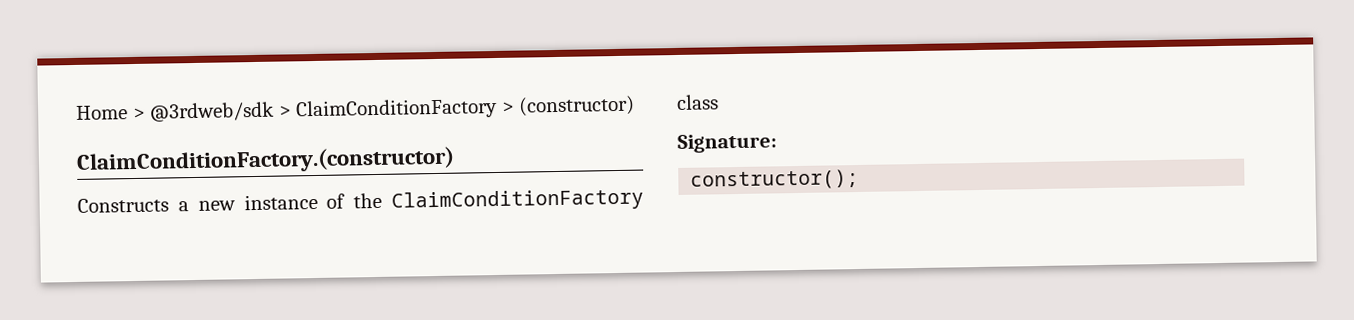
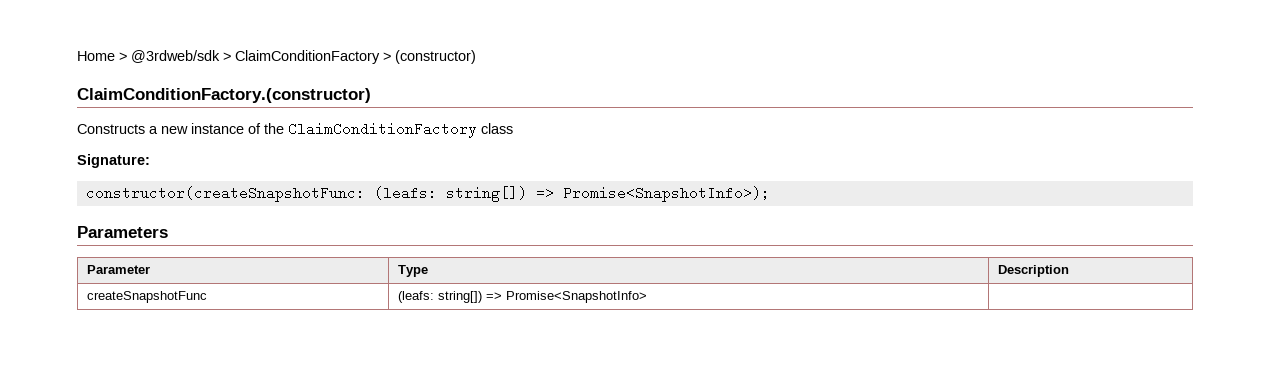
[690,168,860,191] constructor(); -> [85,186,770,202] [77,226,168,238] [87,265,151,274] [398,265,429,277] [998,265,1070,277] [87,291,208,303] [398,291,648,303] constructor(createSnapshotFunc: (leafs: string[]) => Promise<SnapshotInfo>); // Parameters // Parameter | Type | Description // createSnapshotFunc | (leafs: string[]) => Promise<SnapshotInfo> |

